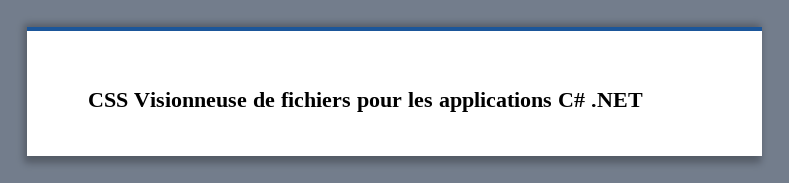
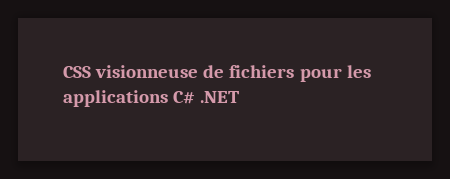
[134,92,247,107] Visionneuse -> [95,65,199,78] visionneuse

